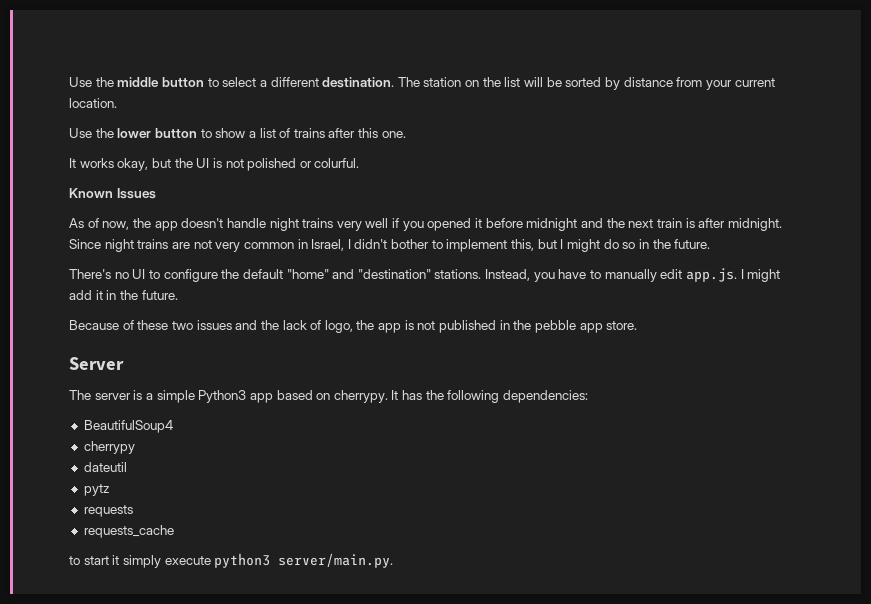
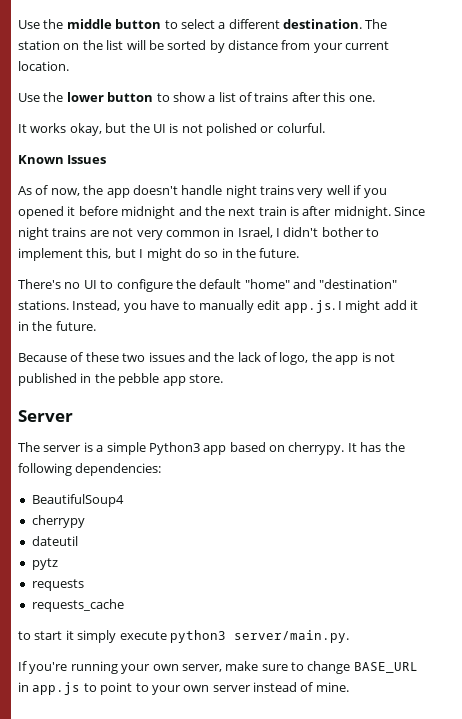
(394, 560) none -> [18,661,418,674] [18,682,349,695] // If you're running your own server, make sure to change BASE_URL in app.js to point to your own server instead of mine.

